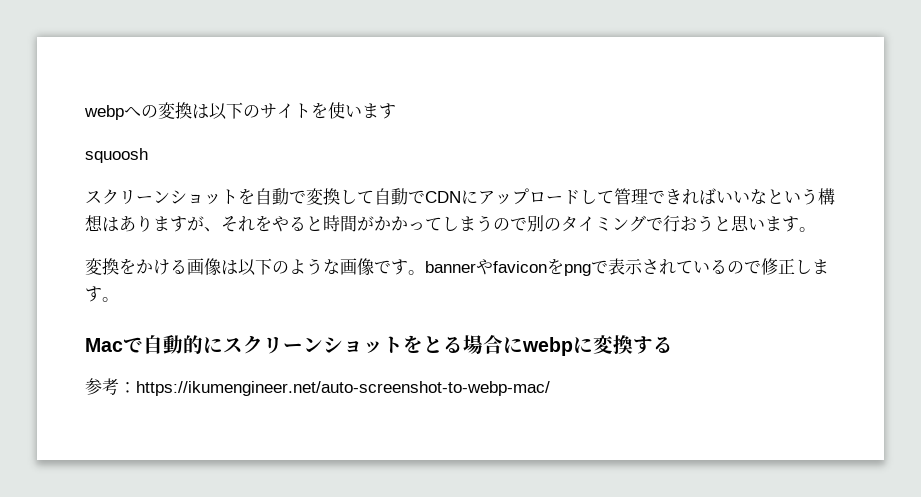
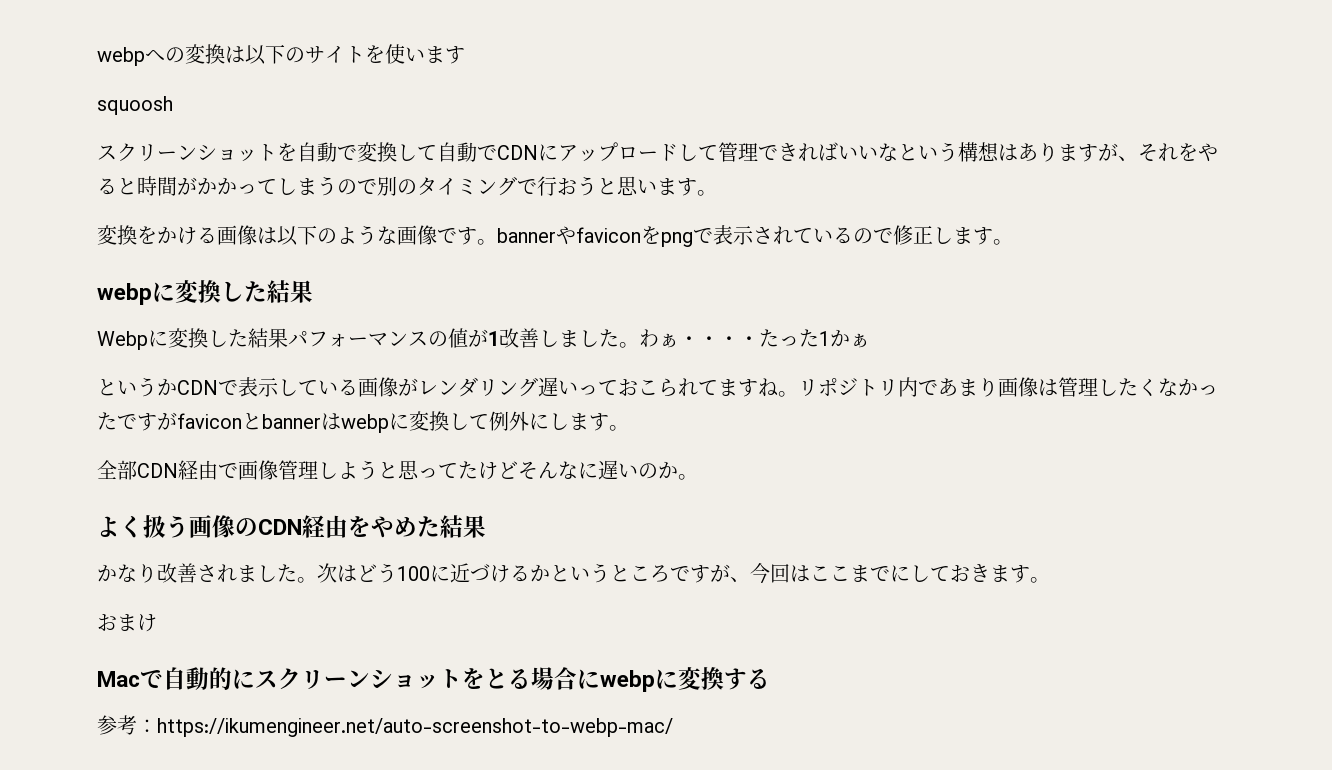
(119, 299) none -> [97,280,313,305] [97,328,870,350] [97,377,1218,397] [97,411,629,433] [97,460,698,480] [97,515,486,538] [97,563,1050,584] [97,613,157,632] // webpに変換した結果 // Webpに変換した結果パフォーマンスの値が1改善しました。わぁ・・・・たった1かぁ // というかCDNで表示している画像がレンダリング遅いっておこられてますね。リポジトリ内であまり画像は管理したくなかったですがfaviconとbannerはwebpに変換して例外にします。 // 全部CDN経由で画像管理しようと思ってたけどそんなに遅いのか。 // よく扱う画像のCDN経由をやめた結果 // かなり改善されました。次はどう100に近づけるかというところですが、今回はここまでにしておきます。 // おまけ

